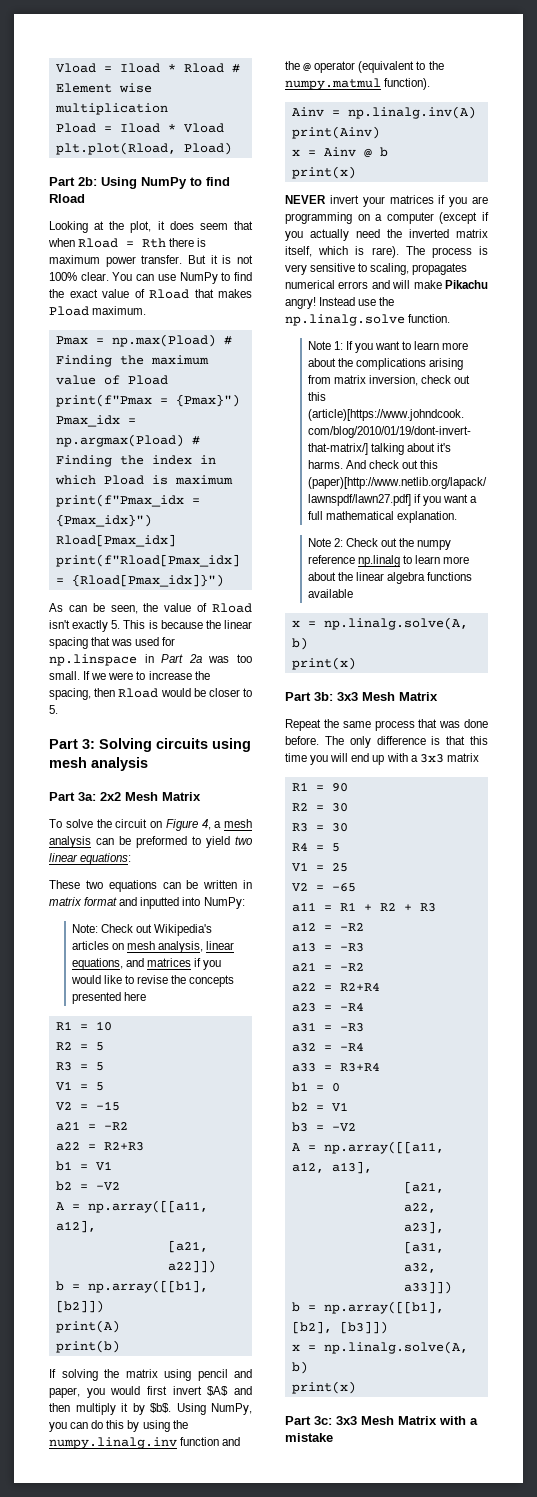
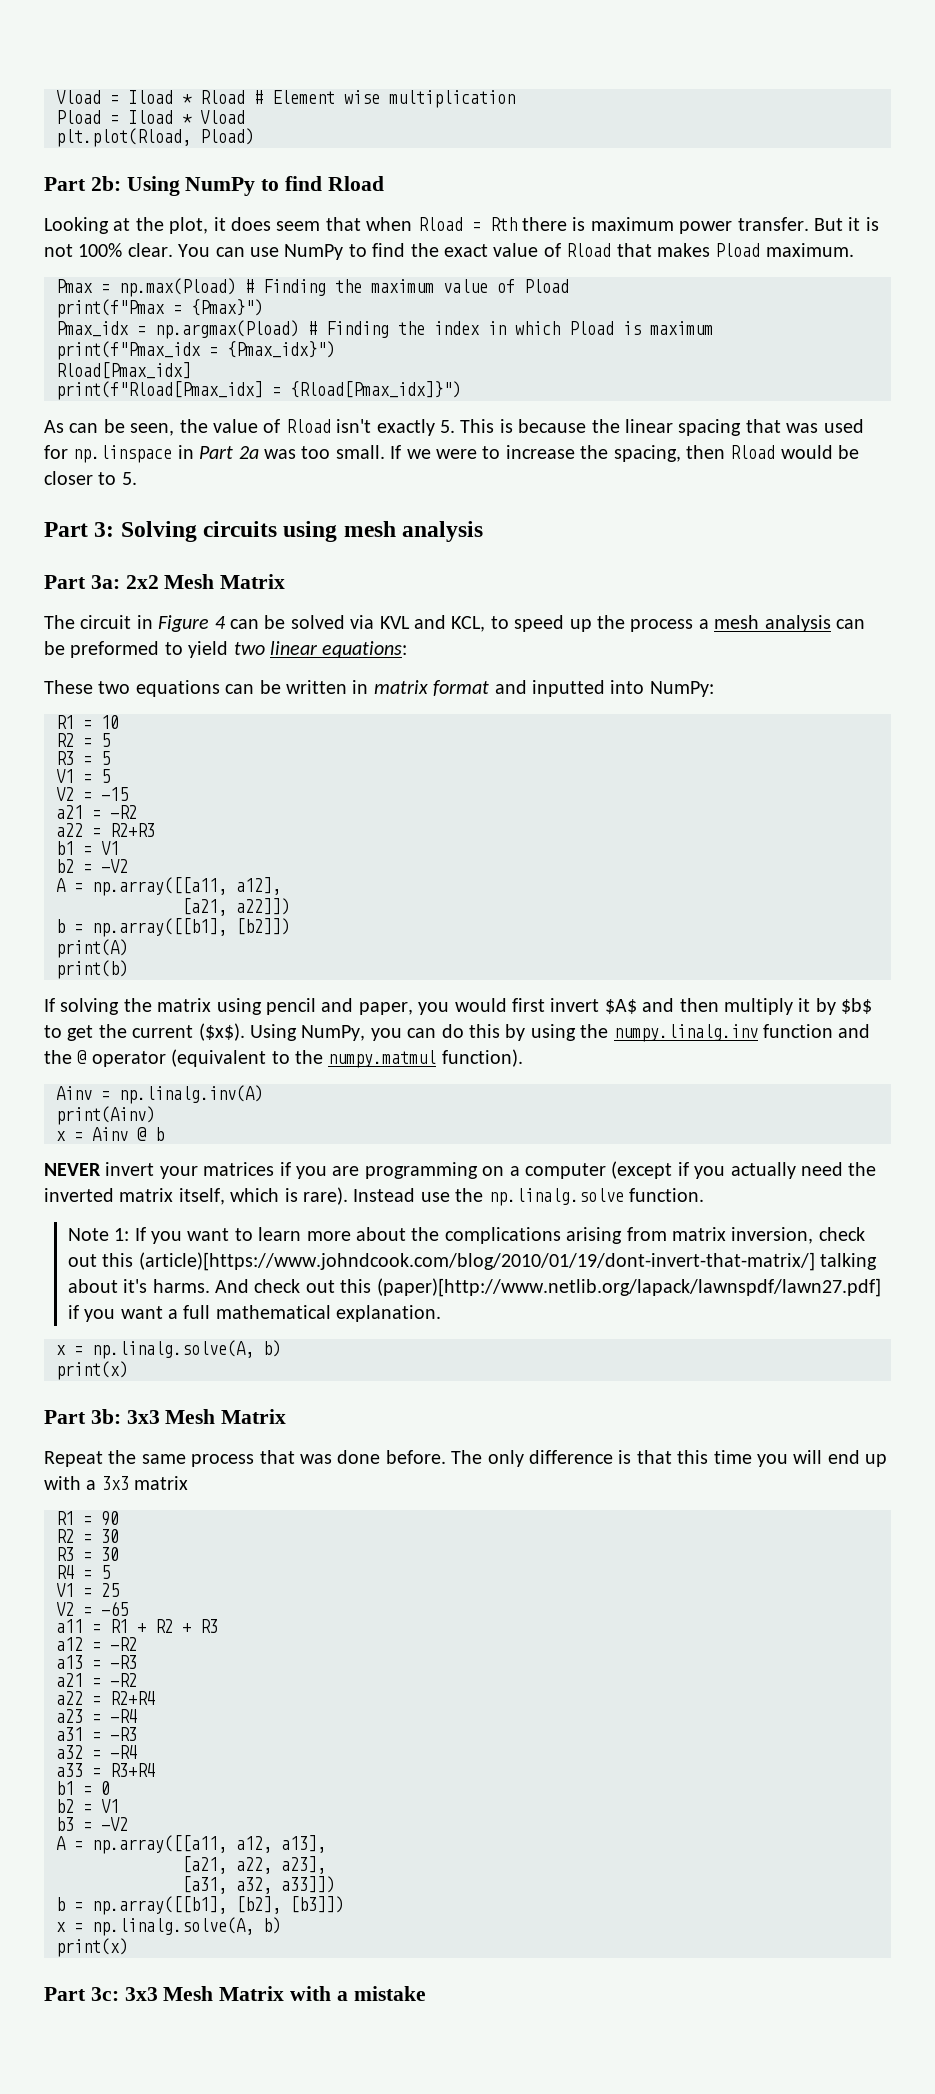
[49,819,211,831] To solve the circuit on Figure 4, -> [44,615,694,632] The circuit in Figure 4 can be solved via KVL and KCL, to speed up the process
[71,924,213,936] [71,941,235,953] [71,958,222,970] [70,975,235,987] [71,992,146,1004] // Note: Check out Wikipedia's articles on mesh analysis, linear equations, and matrices if you would like to revise the concepts presented here -> (714, 689) none
[150,1403,171,1413] $b$. -> [841,998,873,1014] [44,1023,245,1041] $b$ to get the current ($x$).
[291,166,356,179] // print(x) -> (164, 1134) none
[405,246,488,258] [285,263,468,275] [285,280,488,289] [285,297,316,309] The process is very sensitive to scaling, propagates numerical errors and will make Pikachu angry! -> (348, 1196) none
[307,538,452,550] [307,555,470,567] [307,572,473,584] [307,589,353,598] // Note 2: Check out the numpy reference np.linalg to learn more about the linear algebra functions available -> (442, 1313) none

